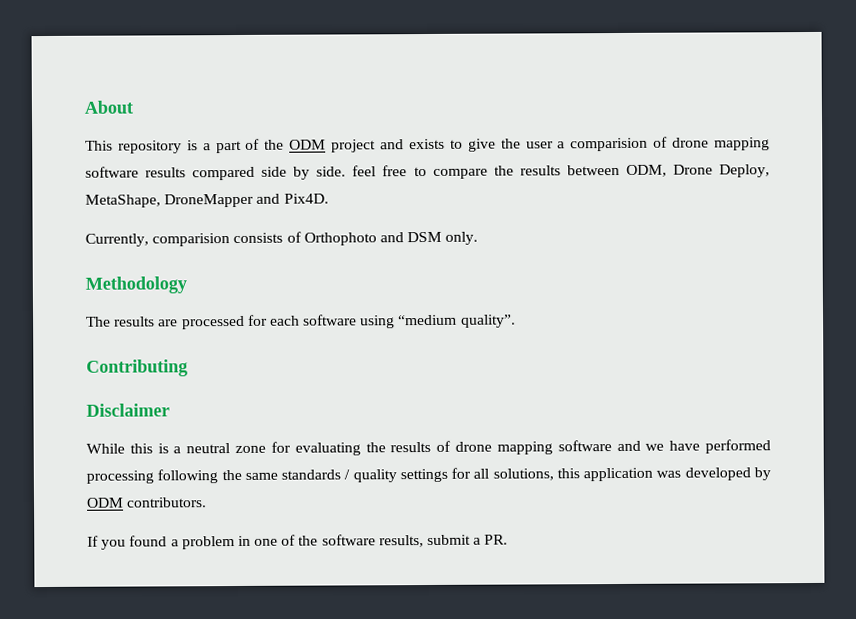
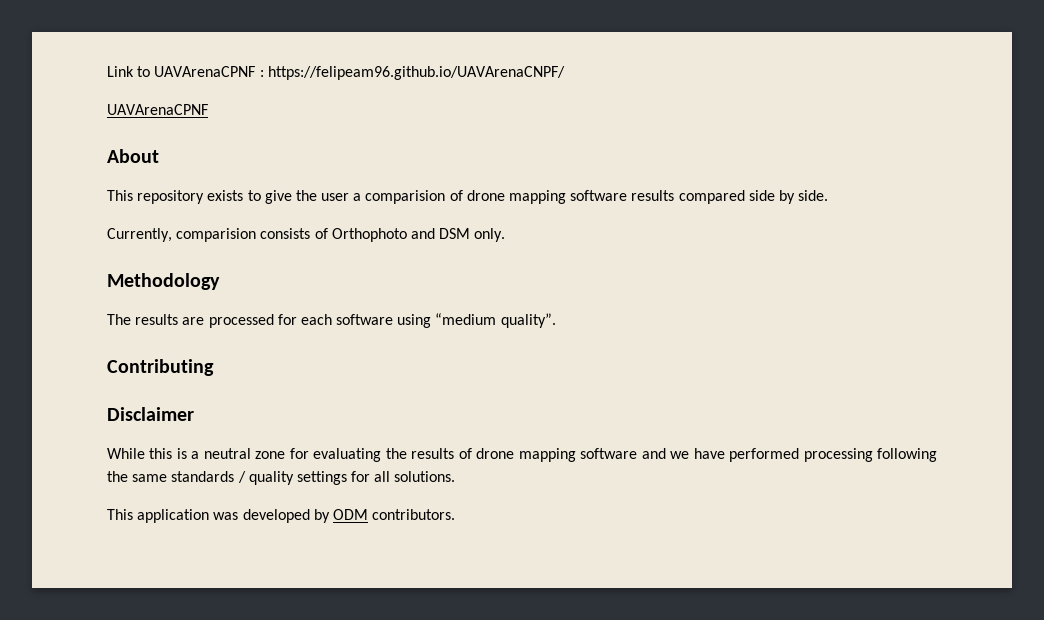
[84,100,133,114] [85,138,405,154] About // This repository is a part of the ODM project and -> [107,66,565,80] [107,104,208,115] [107,149,159,163] [107,190,205,204] Link to UAVArenaCPNF : https://felipeam96.github.io/UAVArenaCNPF/ // UAVArenaCPNF // About // This repository
[352,164,770,179] [85,193,329,208] feel free to compare the results between ODM, Drone Deploy, MetaShape, DroneMapper and Pix4D. -> (829, 195) none
[492,468,580,481] solutions, this -> [394,471,456,482] [107,509,133,520] solutions. // This
[87,534,509,550] // If you found a problem in one of the software results, submit a PR. -> (456, 514) none

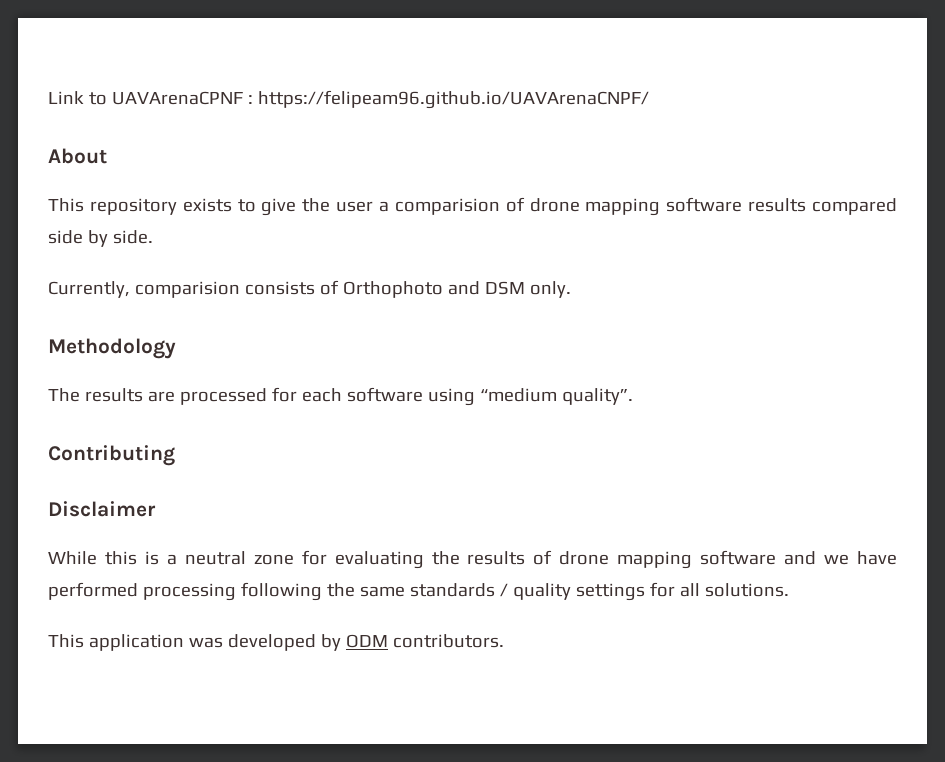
[107,104,208,115] // UAVArenaCPNF -> (649, 99) none

